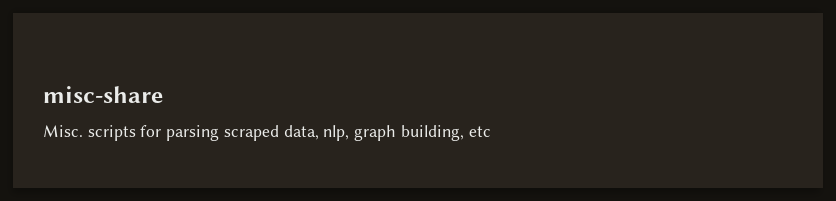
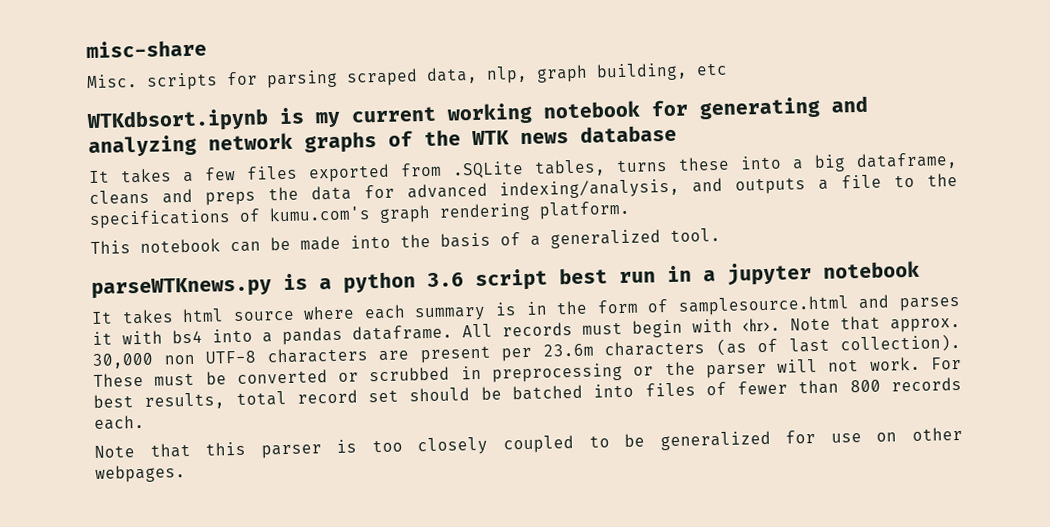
(491, 131) none -> [86,95,868,134] [88,124,677,158] [88,152,958,184] [89,173,958,206] [89,200,631,230] [90,227,721,255] [91,260,920,300] [91,294,961,325] [92,315,961,346] [92,333,961,369] [93,356,963,387] [93,376,963,410] [94,414,145,430] [94,426,963,459] [95,464,186,483] // WTKdbsort.ipynb is my current working notebook for generating and analyzing network graphs of the WTK news database // It takes a few files exported from .SQLite tables, turns these into a big dataframe, cleans and preps the data for advanced indexing/analysis, and outputs a file to the specifications of kumu.com's graph rendering platform. // This notebook can be made into the basis of a generalized tool. // parseWTKnews.py is a python 3.6 script best run in a jupyter notebook // It takes html source where each summary is in the form of samplesource.html and parses it with bs4 into a pandas dataframe. All records must begin with <hr>. Note that approx. 30,000 non UTF-8 characters are present per 23.6m characters (as of last collection). These must be converted or scrubbed in preprocessing or the parser will not work. For best results, total record set should be batched into files of fewer than 800 records each. // Note that this parser is too closely coupled to be generalized for use on other webpages.

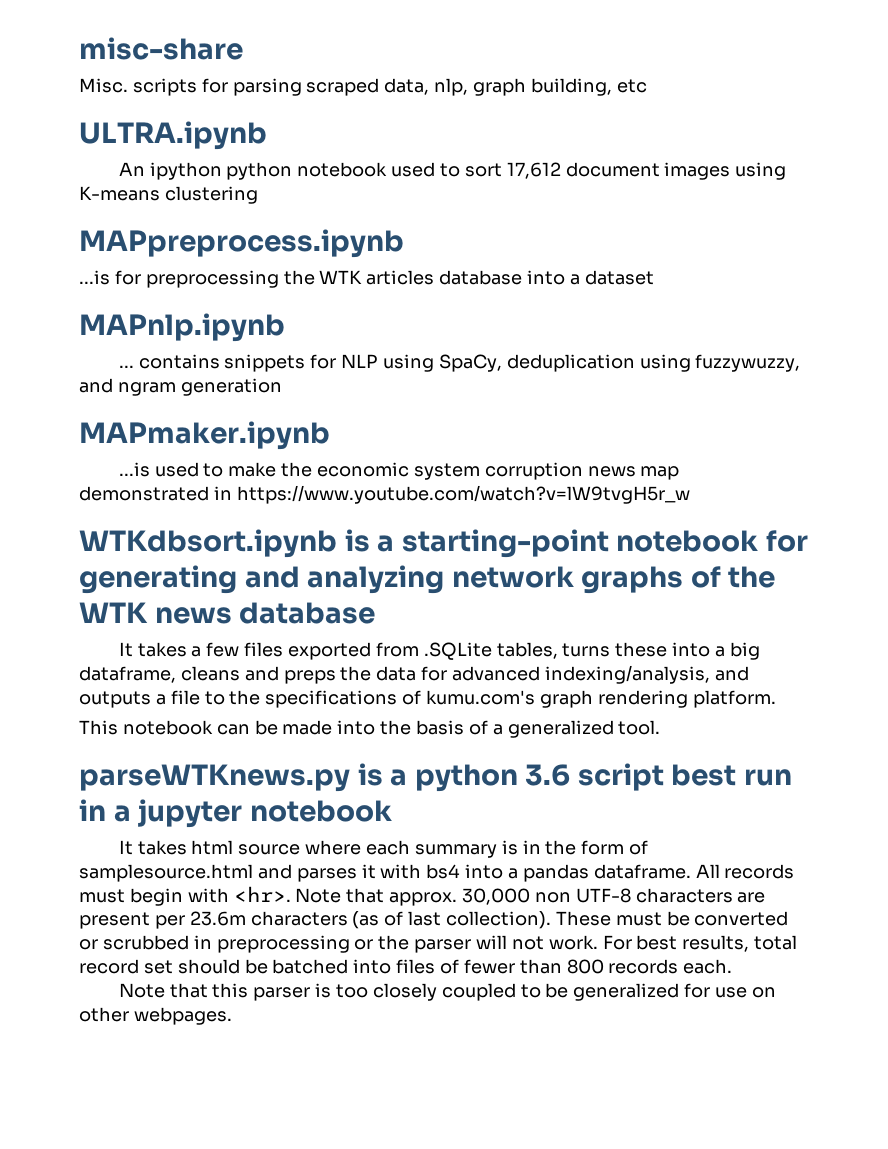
(728, 69) none -> [79,121,267,150] [118,162,787,180] [79,186,258,204] [79,229,404,258] [79,270,654,288] [79,313,285,342] [118,354,801,372] [79,378,282,396] [79,421,330,450] [118,462,680,480] [79,485,690,504] // ULTRA.ipynb // An ipython python notebook used to sort 17,612 document images using K-means clustering // MAPpreprocess.ipynb // ...is for preprocessing the WTK articles database into a dataset // MAPnlp.ipynb // ... contains snippets for NLP using SpaCy, deduplication using fuzzywuzzy, and ngram generation // MAPmaker.ipynb // ...is used to make the economic system corruption news map demonstrated in https://www.youtube.com/watch?v=lW9tvgH5r_w
[315,102,533,128] my current working -> [377,529,609,558] a starting-point

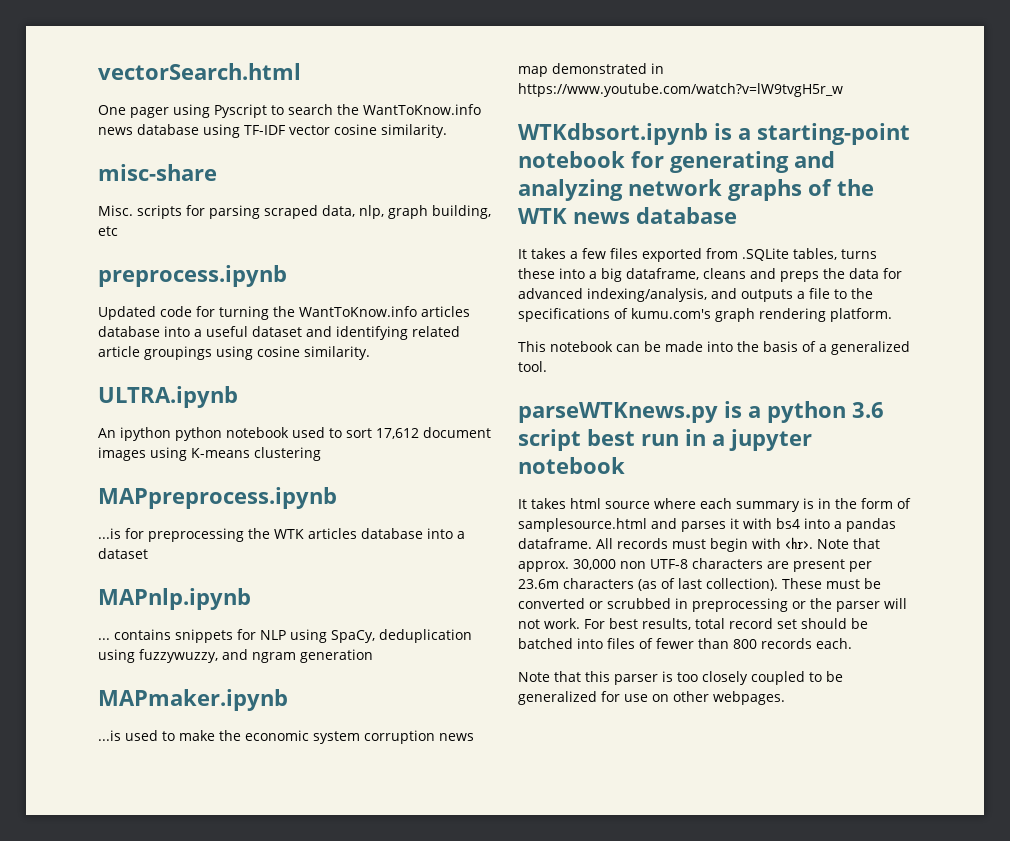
(79, 48) none -> [98,63,301,80] [98,104,481,118] [98,124,447,138] vectorSearch.html // One pager using Pyscript to search the WantToKnow.info news database using TF-IDF vector cosine similarity. //
(647, 86) none -> [98,265,287,287] [98,306,470,320] [98,326,460,340] [98,346,370,360] // preprocess.ipynb // Updated code for turning the WantToKnow.info articles database into a useful dataset and identifying related article groupings using cosine similarity.

